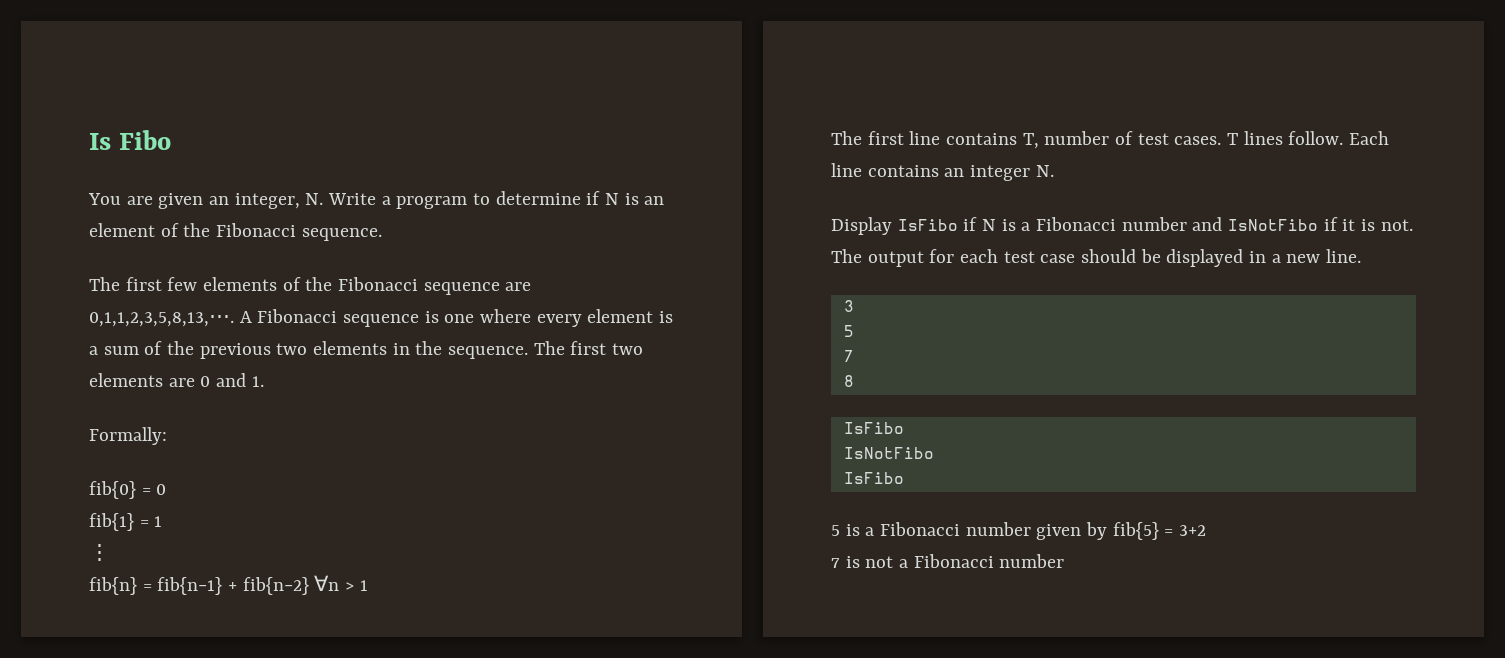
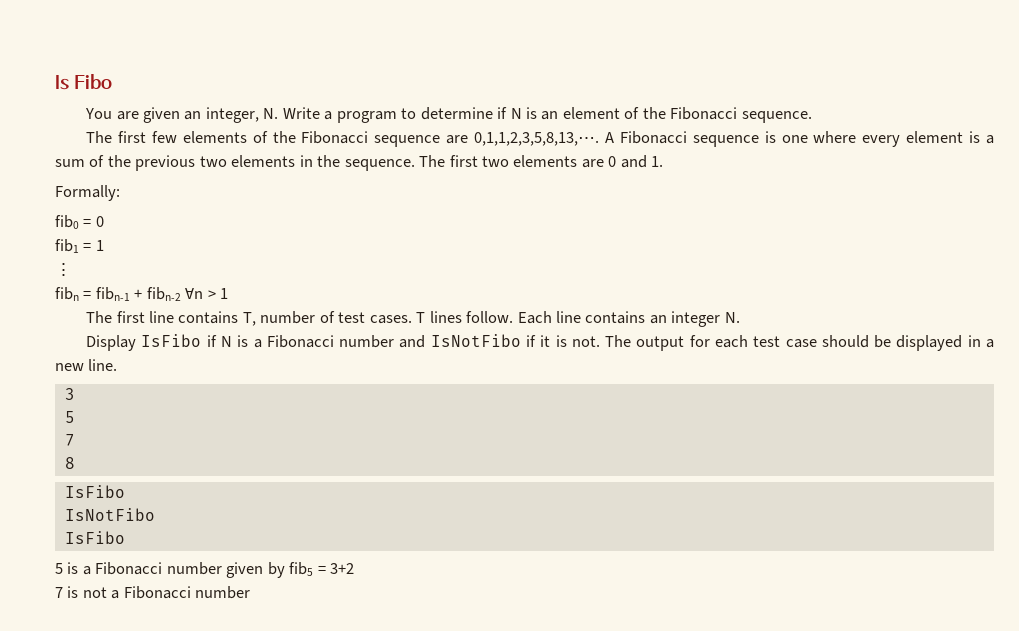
[89,481,136,499] fib{0} -> [55,215,79,229] fib0
[89,513,134,531] fib{1} -> [55,239,79,253] fib1
[89,577,309,595] fib{n} = fib{n−1} + fib{n−2} -> [55,287,181,301] fibn = fibn-1 + fibn-2
[1112,522,1159,540] fib{5} -> [289,562,314,576] fib5

